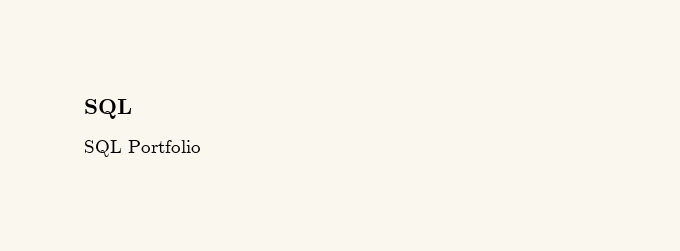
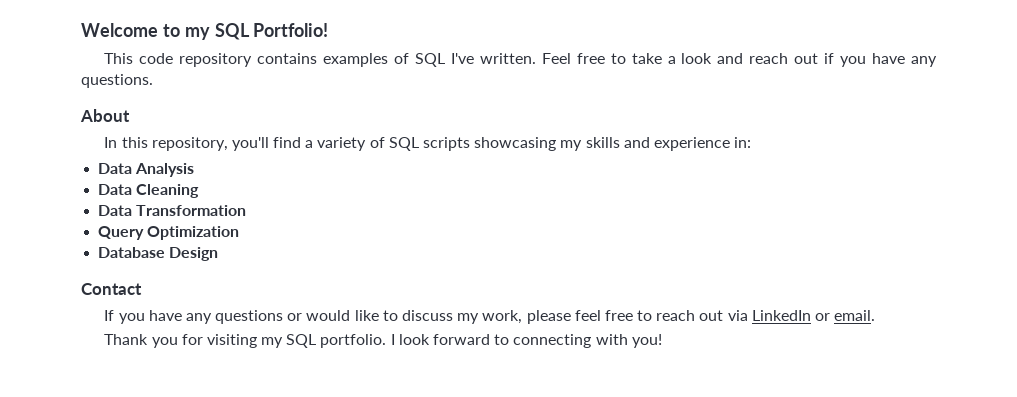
[84,99,132,119] [84,140,201,157] SQL // SQL Portfolio -> [81,23,329,40] [104,53,938,67] [81,74,153,88] [80,109,130,122] [104,137,752,151] [98,163,195,177] [98,184,200,198] [98,205,247,216] [98,226,240,240] [98,247,219,261] [81,283,142,295] [104,310,876,324] [104,334,662,348] Welcome to my SQL Portfolio! // This code repository contains examples of SQL I've written. Feel free to take a look and reach out if you have any questions. // About // In this repository, you'll find a variety of SQL scripts showcasing my skills and experience in: // Data Analysis // Data Cleaning // Data Transformation // Query Optimization // Database Design // Contact // If you have any questions or would like to discuss my work, please feel free to reach out via LinkedIn or email. // Thank you for visiting my SQL portfolio. I look forward to connecting with you!

